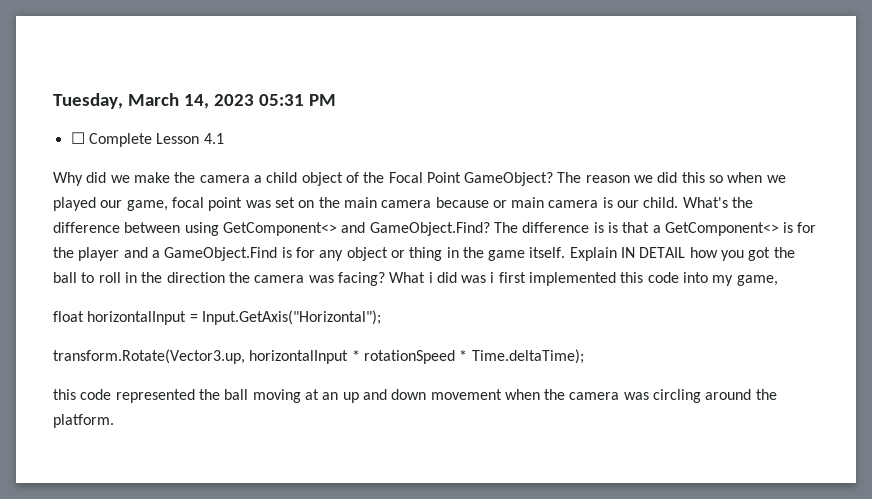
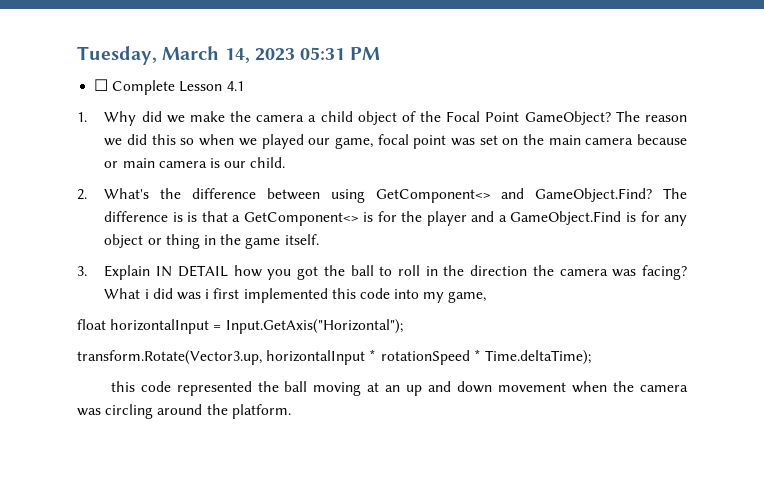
(224, 138) none -> [77,112,87,122] 1.
(679, 202) none -> [77,189,87,200] // 2.
(566, 252) none -> [77,266,87,276] // 3.

